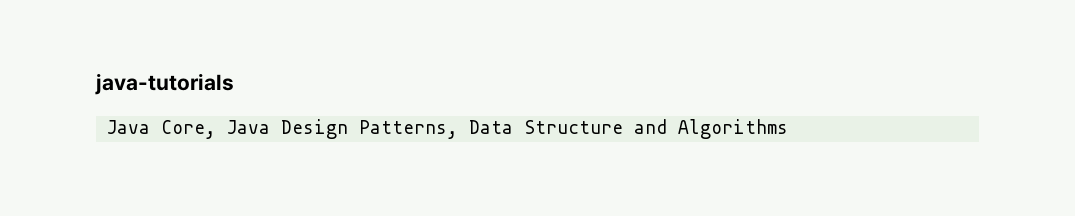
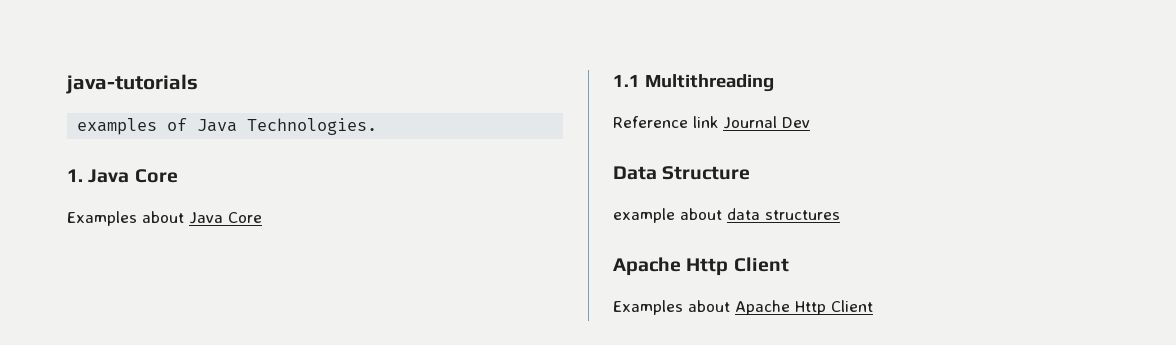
[107,119,789,139] Java Core, Java Design Patterns, Data Structure and Algorithms -> [77,118,378,135] [67,169,178,183] [67,211,262,226] [613,74,774,92] [613,116,810,129] [613,166,751,180] [613,208,840,223] [613,257,789,276] [613,300,873,315] examples of Java Technologies. // 1. Java Core // Examples about Java Core // 1.1 Multithreading // Reference link Journal Dev // Data Structure // example about data structures // Apache Http Client // Examples about Apache Http Client

